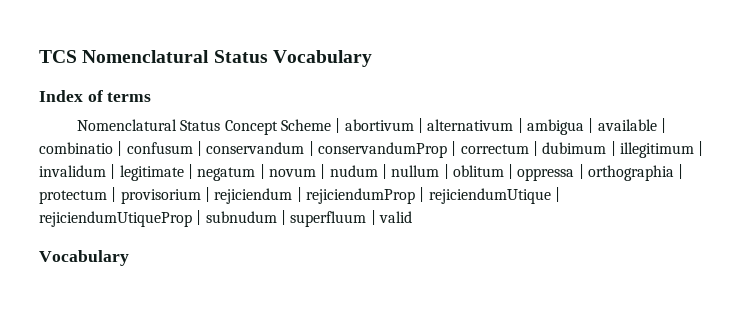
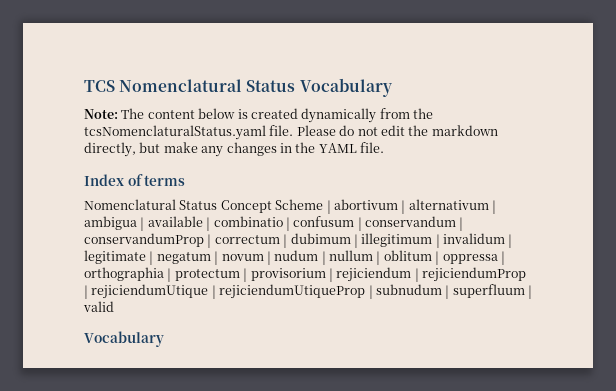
(372, 58) none -> [84,108,433,123] [84,125,498,140] [84,142,384,157] // Note: The content below is created dynamically from the tcsNomenclaturalStatus.yaml file. Please do not edit the markdown directly, but make any changes in the YAML file.

